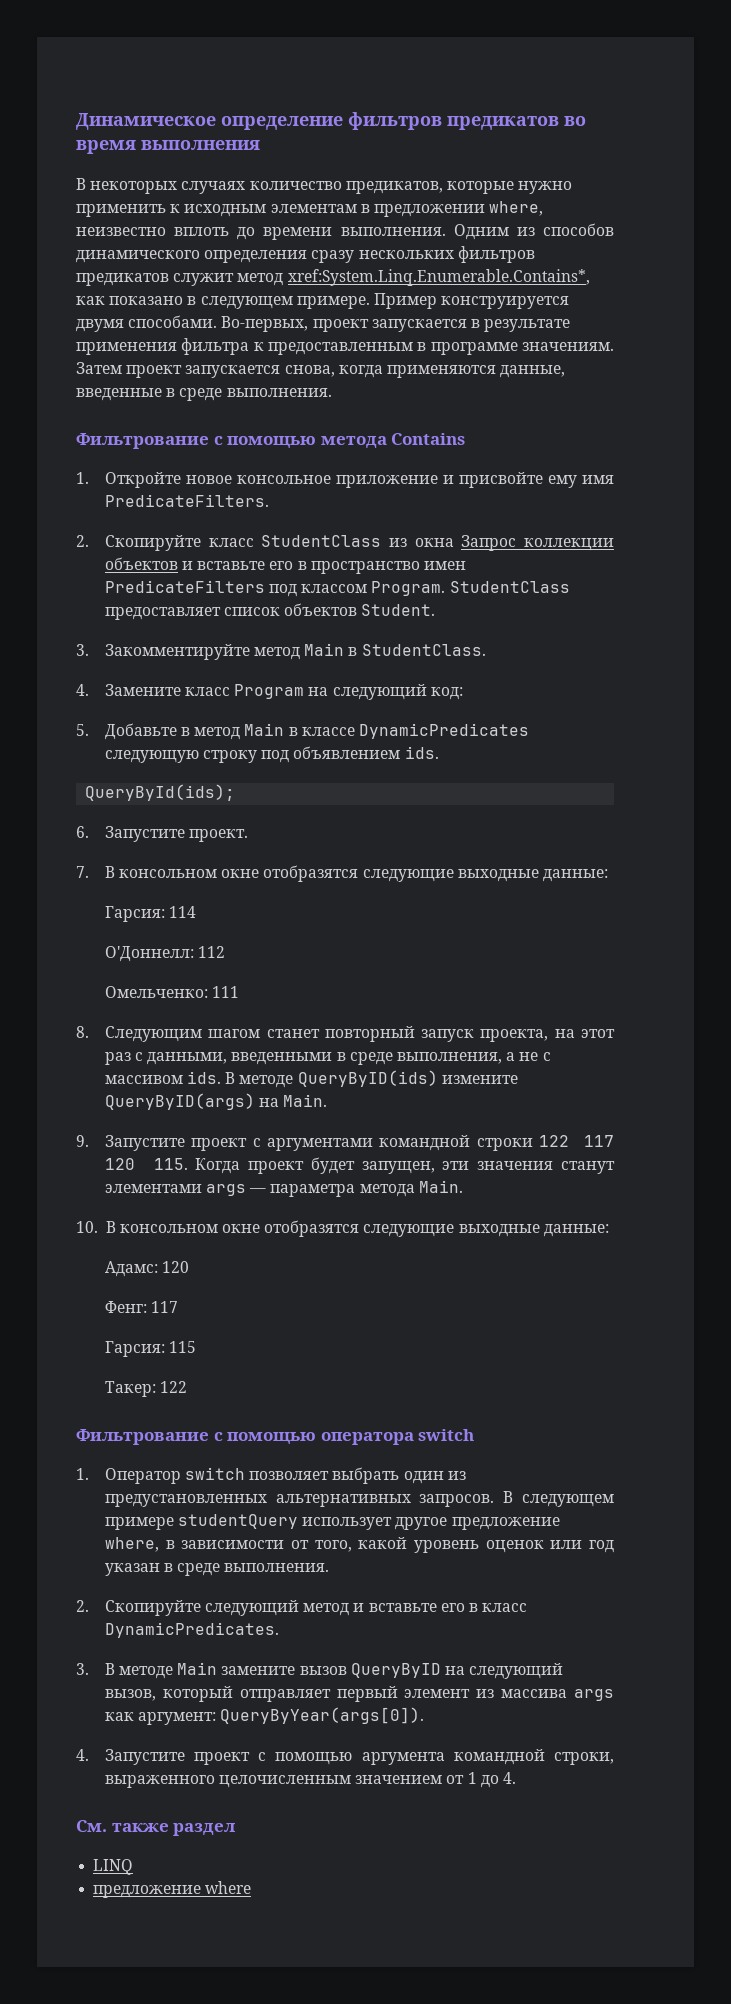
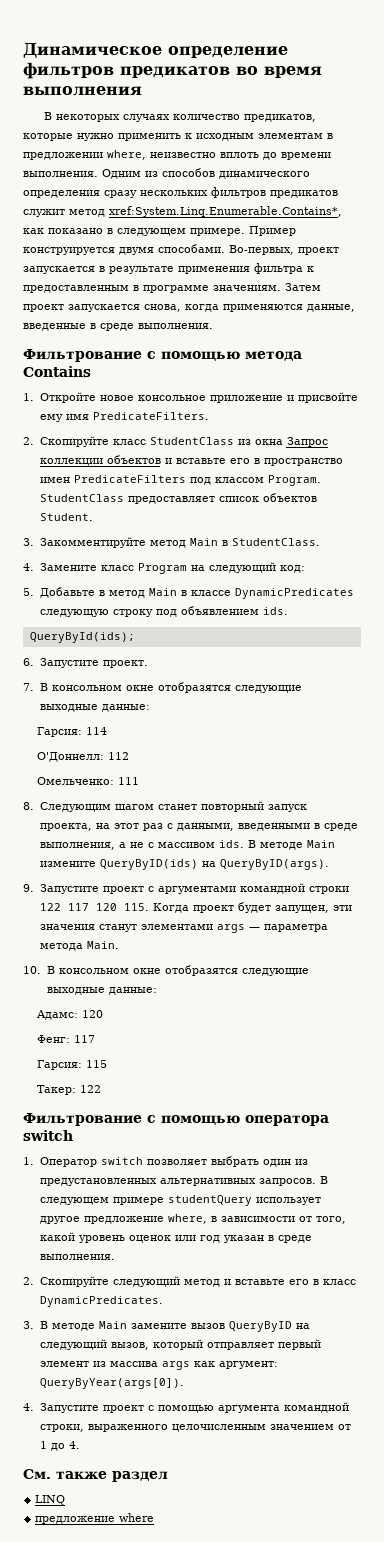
[297,1070,518,1087] [104,1093,328,1110] QueryByID(ids) измените QueryByID(args) на Main. -> [306,840,335,848] [39,859,329,870] Main измените QueryByID(ids) на QueryByID(args).

